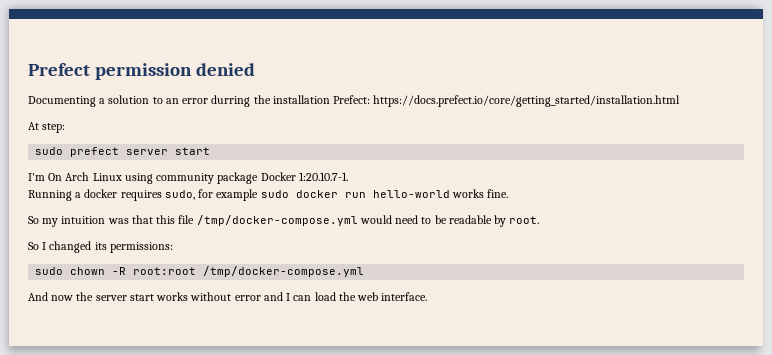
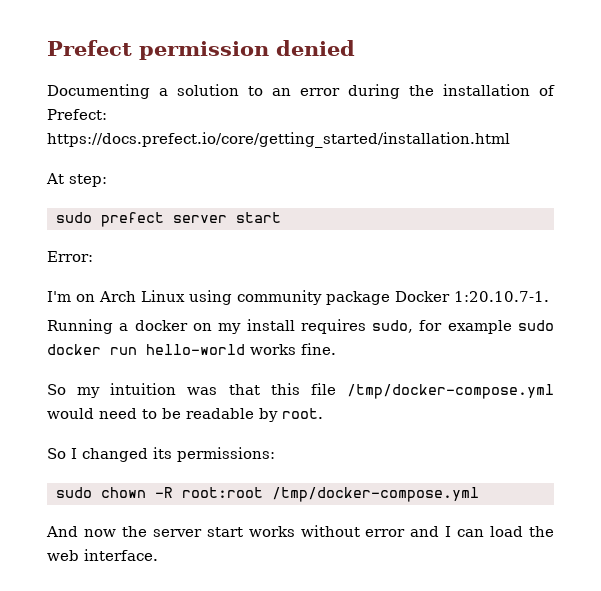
[211,95,251,107] durring -> [348,84,400,99] during
(330, 99) none -> [539,85,555,96] of
(211, 151) none -> [47,251,93,262] // Error:
[48,173,63,181] On -> [76,294,95,302] on
(118, 193) none -> [192,319,295,334] on my install

